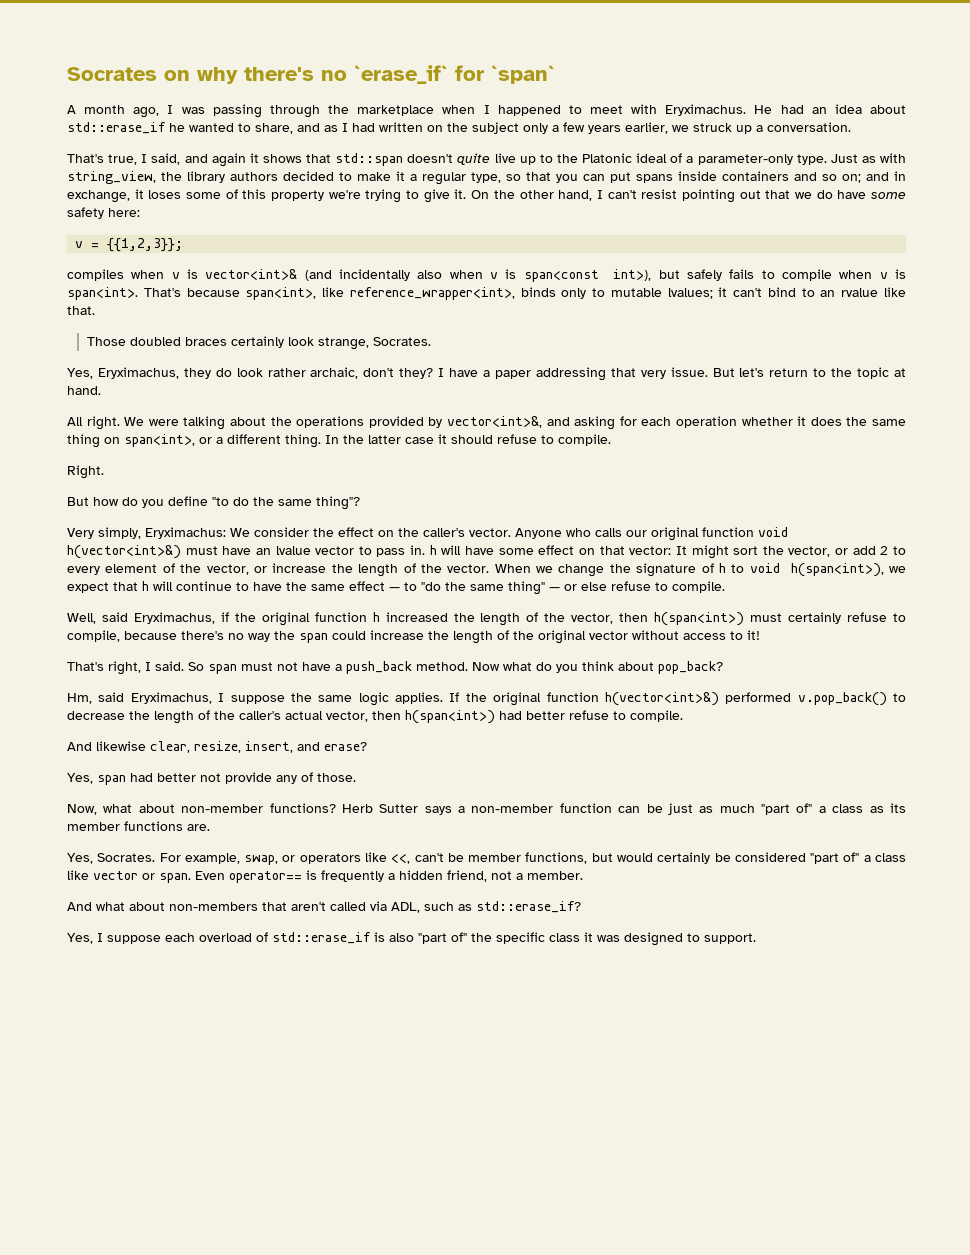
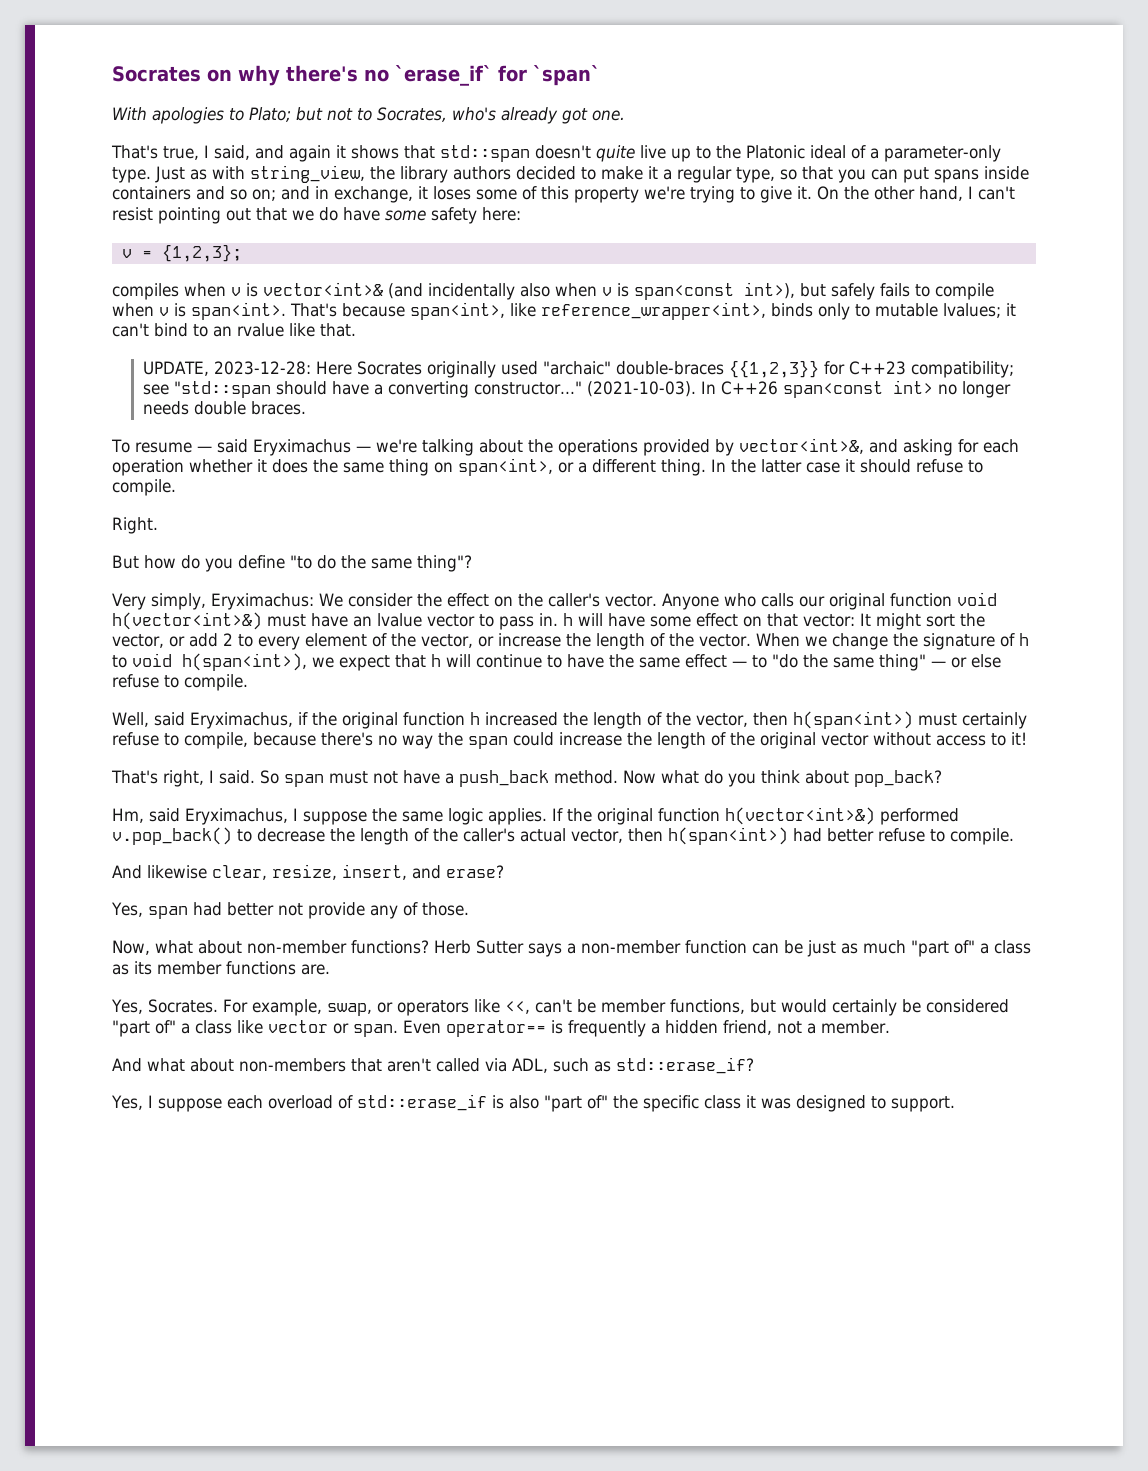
[67,104,906,118] [67,122,851,134] A month ago, I was passing through the marketplace when I happened to meet with Eryximachus. He had an idea about std::erase_if he wanted to share, and as I had written on the subject only a few years earlier, we struck up a conversation. -> [112,107,625,124] With apologies to Plato; but not to Socrates, who's already got one.
[107,238,184,252] {{1,2,3}}; -> [161,244,242,262] {1,2,3};
[86,336,431,350] [67,367,907,381] [67,386,101,395] [67,416,179,430] Those doubled braces certainly look strange, Socrates. // Yes, Eryximachus, they do look rather archaic, don't they? I have a paper addressing that very issue. But let's return to the topic at hand. // All right. We were -> [142,360,1014,378] [142,380,1011,398] [142,401,306,415] [111,439,417,456] UPDATE, 2023-12-28: Here Socrates originally used "archaic" double-braces {{1,2,3}} for C++23 compatibility; see "std::span should have a converting constructor..." (2021-10-03). In C++26 span<const int> no longer needs double braces. // To resume — said Eryximachus — we're

